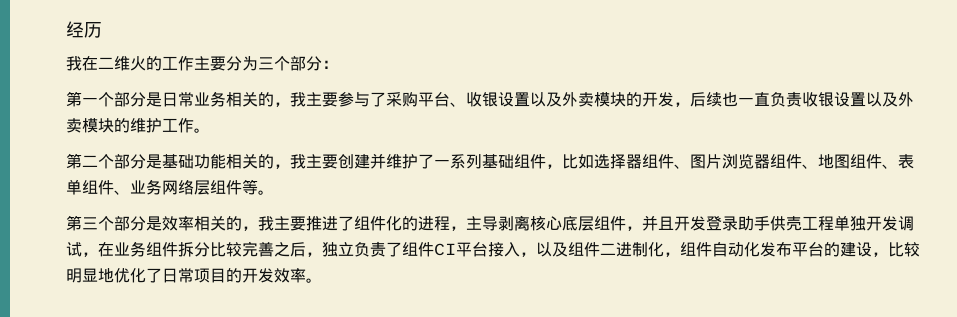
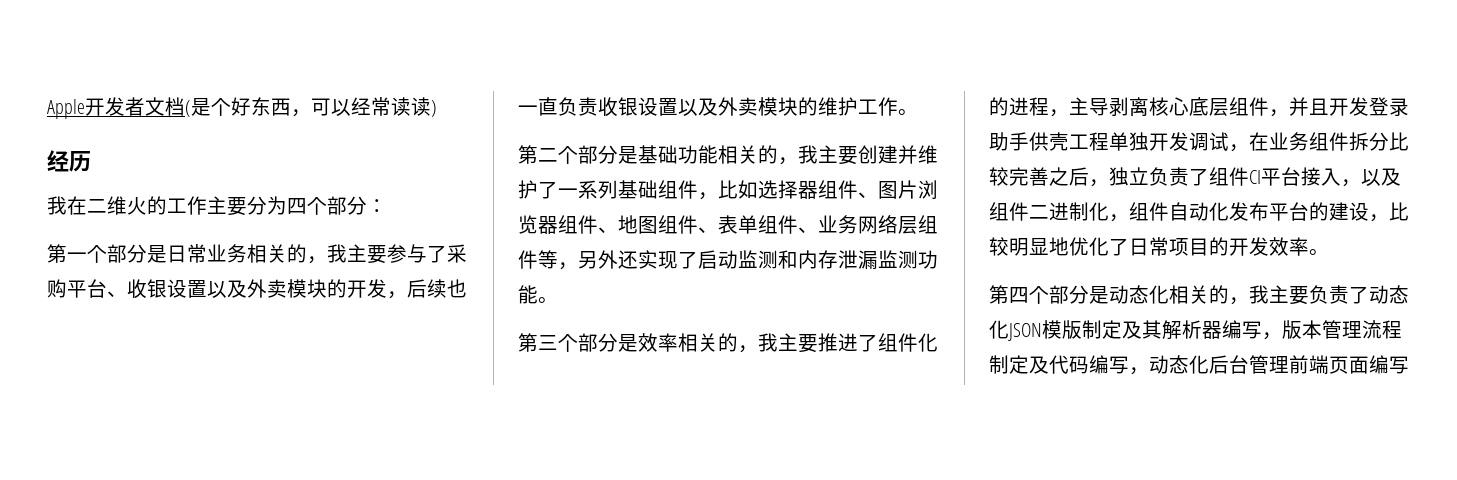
(66, 29) none -> [47,97,437,119] Apple开发者文档(是个好东西，可以经常读读) //
[258,57,274,70] 三 -> [287,198,307,214] 四
(258, 187) none -> [558,250,938,270] [518,285,538,304] ，另外还实现了启动监测和内存泄漏监测功能
(322, 280) none -> [989,285,1409,305] [989,320,1402,341] [989,355,1409,375] // 第四个部分是动态化相关的，我主要负责了动态化JSON模版制定及其解析器编写，版本管理流程制定及代码编写，动态化后台管理前端页面编写

